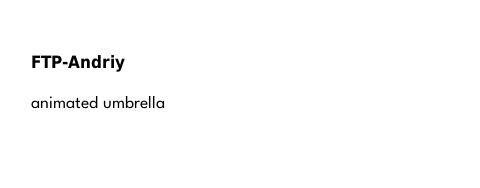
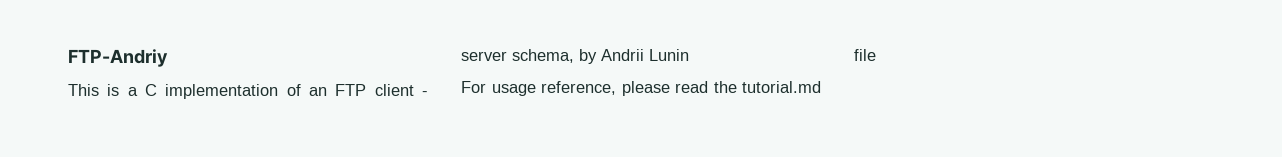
[31,95,165,109] animated umbrella -> [68,84,428,99] [461,49,689,64] [461,81,821,96] [854,49,876,61] This is a C implementation of an FTP client - server schema, by Andrii Lunin // For usage reference, please read the tutorial.md file

